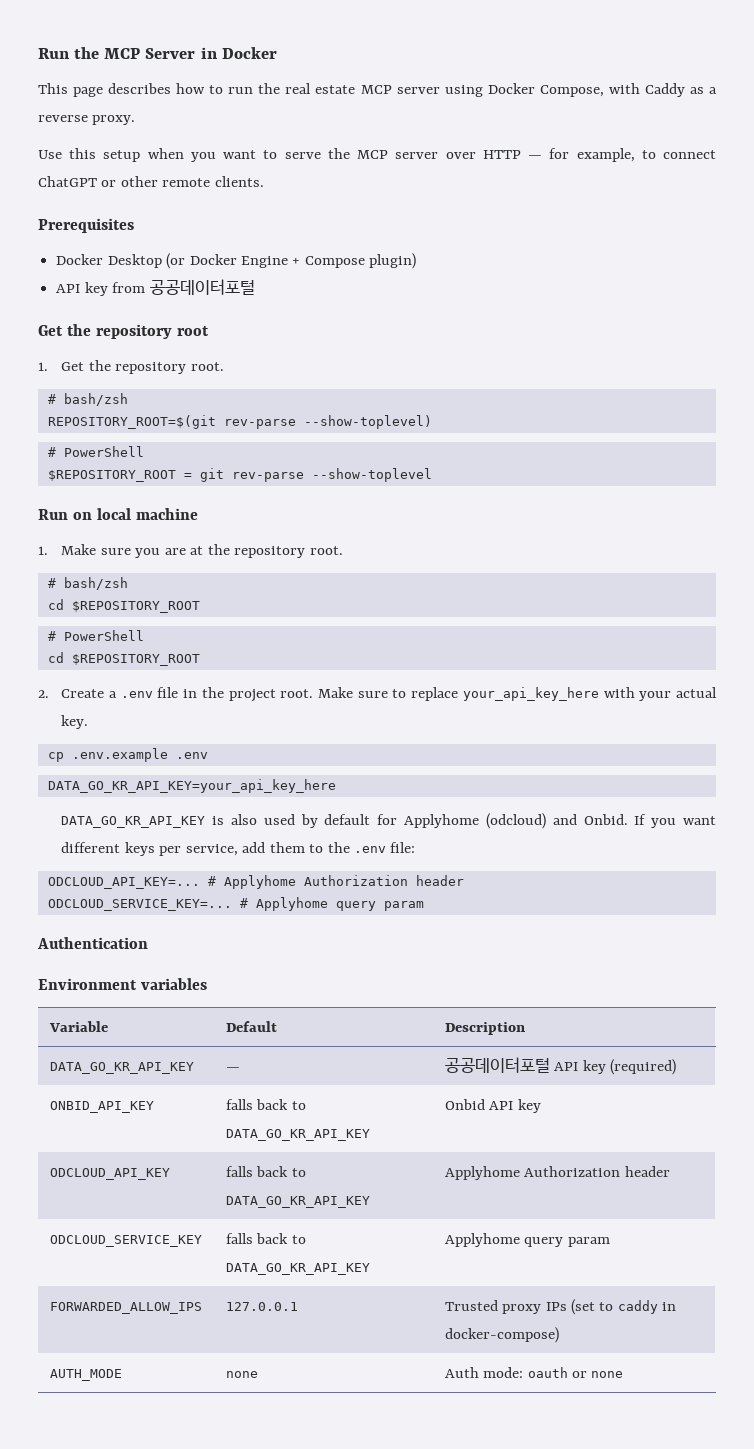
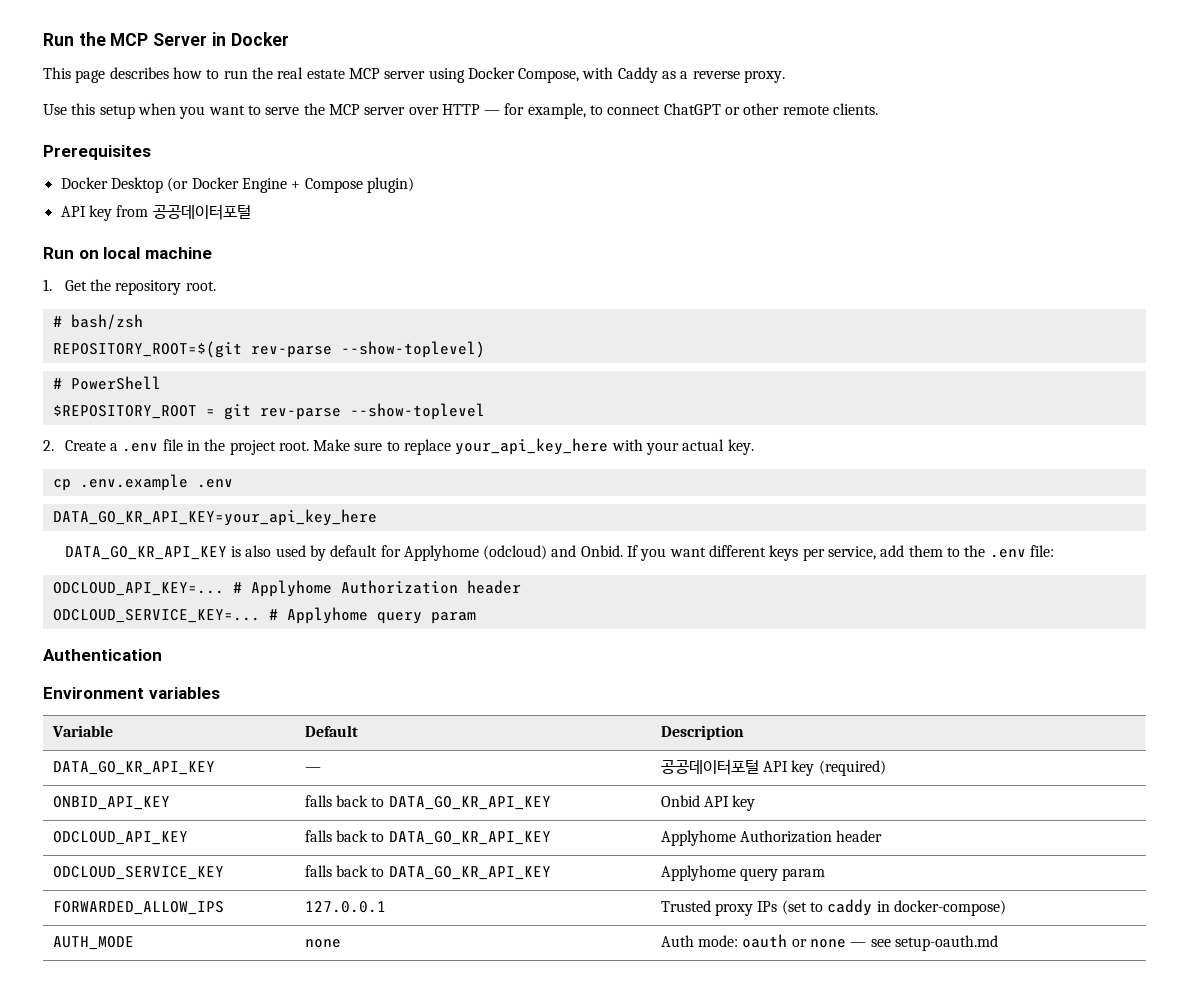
[38,324,209,339] Get the repository root -> [43,247,212,259] Run on local machine
[38,508,198,520] [38,544,343,558] [47,577,128,590] [47,599,200,613] [47,630,144,641] [47,652,200,666] // Run on local machine // 1. Make sure you are at the repository root. // # bash/zsh // cd $REPOSITORY_ROOT // # PowerShell // cd $REPOSITORY_ROOT -> (485, 411) none
(624, 1374) none -> [850,935,998,951] — see setup-oauth.md

